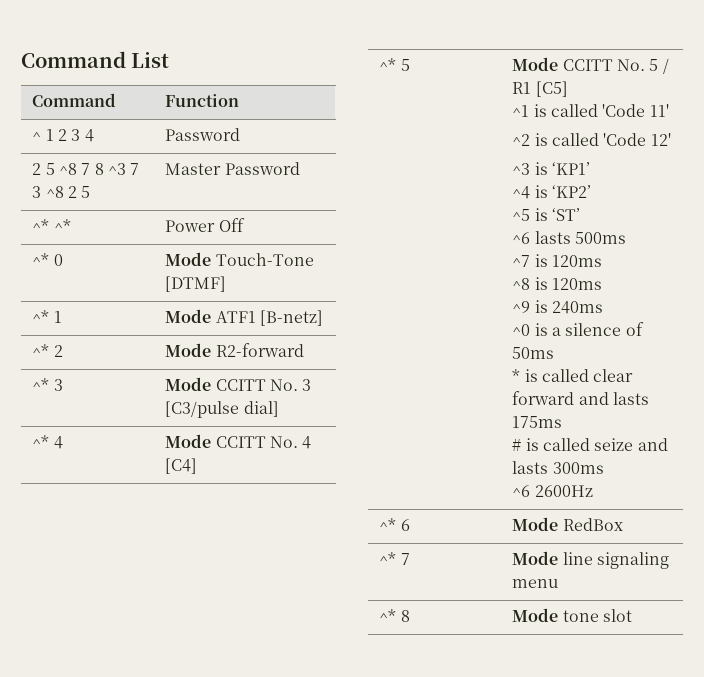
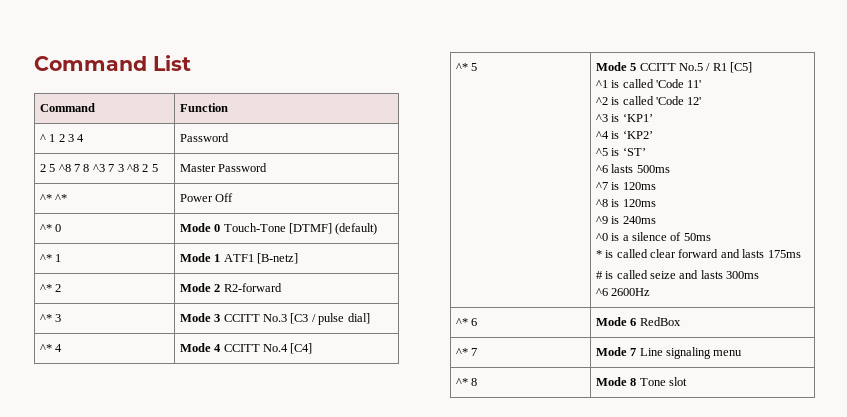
(212, 259) none -> [214,224,221,232] 0
(227, 284) none -> [335,223,378,235] (default)
(212, 316) none -> [214,254,221,262] 1
(212, 350) none -> [214,284,221,292] 2
[215,379,312,391] [165,401,240,418] CCITT No. 3 [C3/pulse -> [214,313,345,325] 3 CCITT No.3 [C3 / pulse
[215,436,312,449] CCITT No. 4 -> [214,344,289,352] 4 CCITT No.4
[562,59,659,71] CCITT No. 5 -> [630,63,704,71] 5 CCITT No.5
(559, 524) none -> [630,318,637,326] 6
[562,552,593,565] line -> [630,348,663,356] 7 Line
[562,610,599,622] tone -> [630,378,666,386] 8 Tone

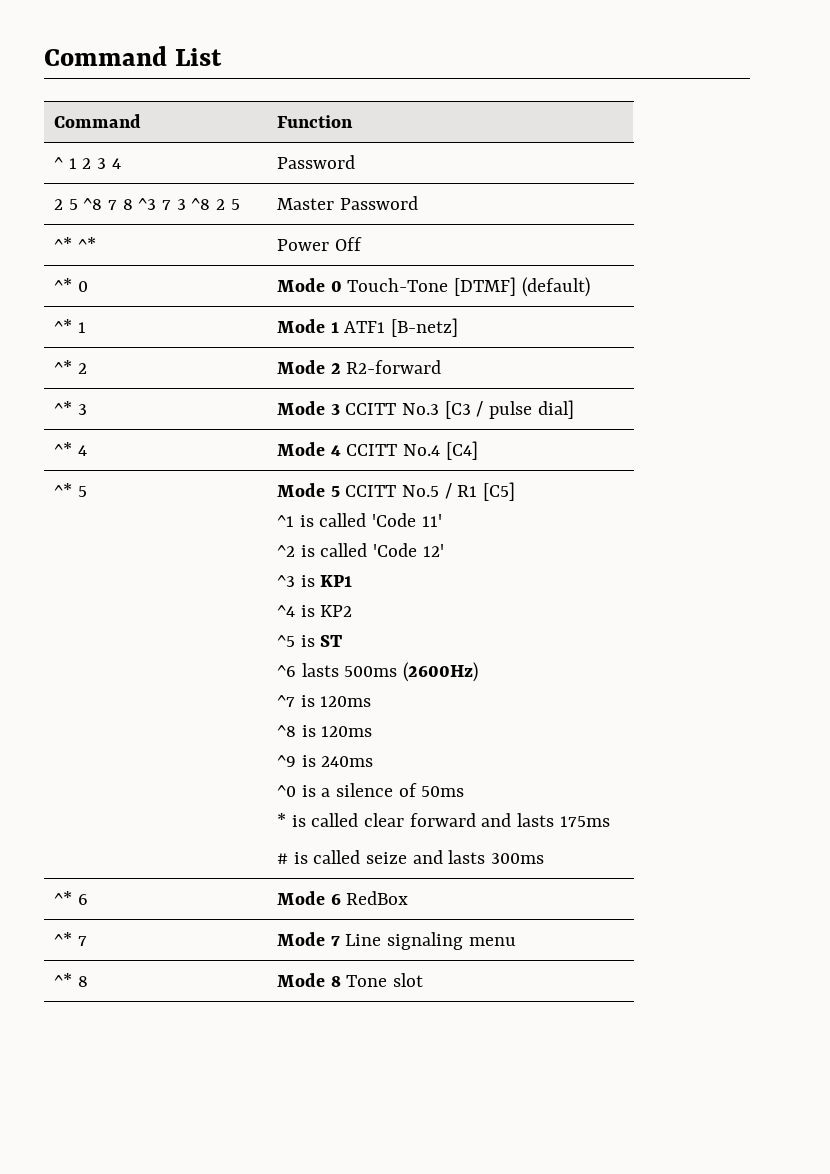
[622,113,653,122] ‘KP1’ -> [320,575,353,587] KP1
[622,130,653,139] ‘KP2’ -> [320,605,353,617] KP2
[622,147,646,156] ‘ST’ -> [320,635,343,647] ST
(670, 169) none -> [403,662,479,682] (2600Hz)
[595,288,651,296] // ^6 2600Hz -> (545, 858) none

